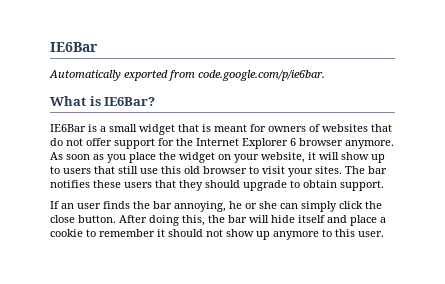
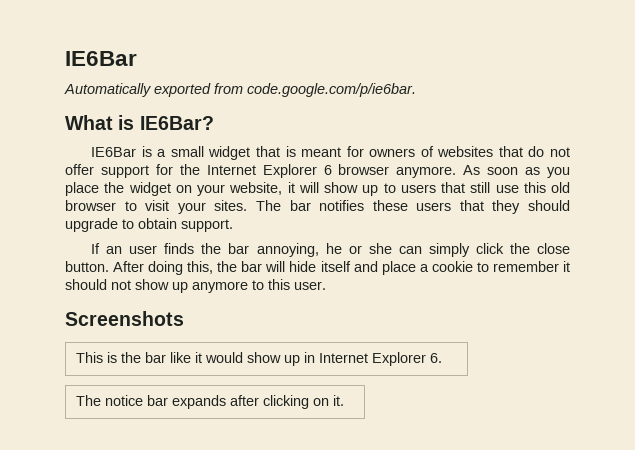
(384, 234) none -> [65,311,184,326] [76,352,443,366] [76,395,345,409] // Screenshots // This is the bar like it would show up in Internet Explorer 6. // The notice bar expands after clicking on it.

